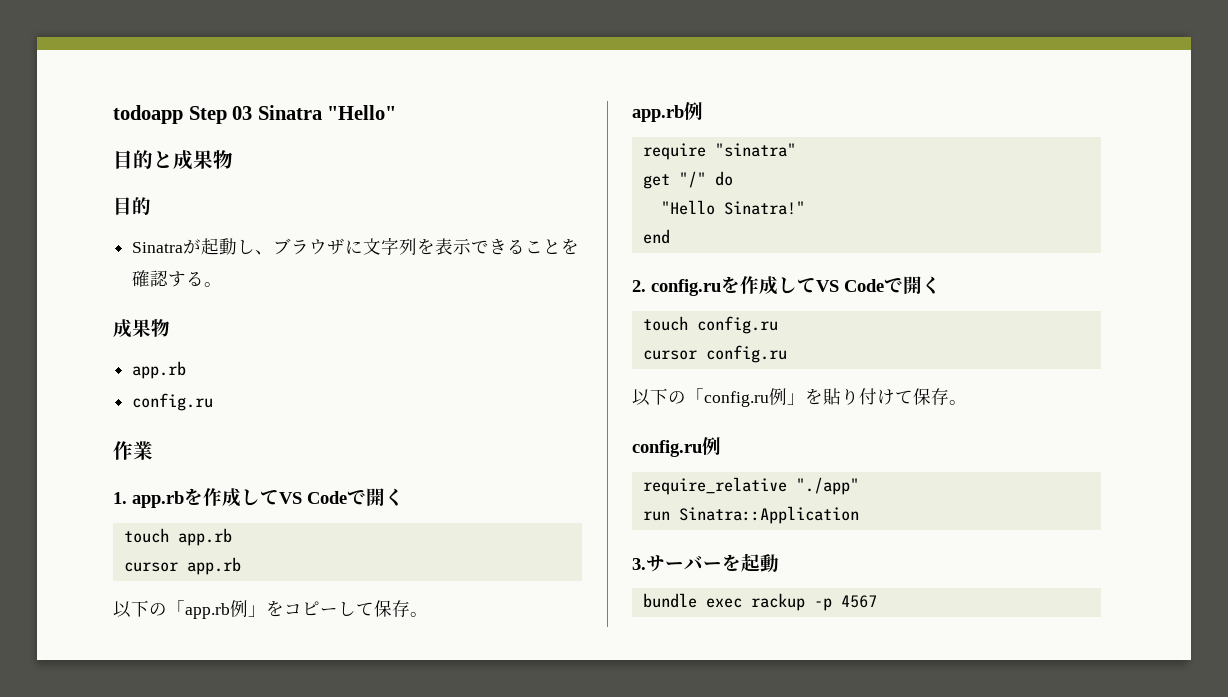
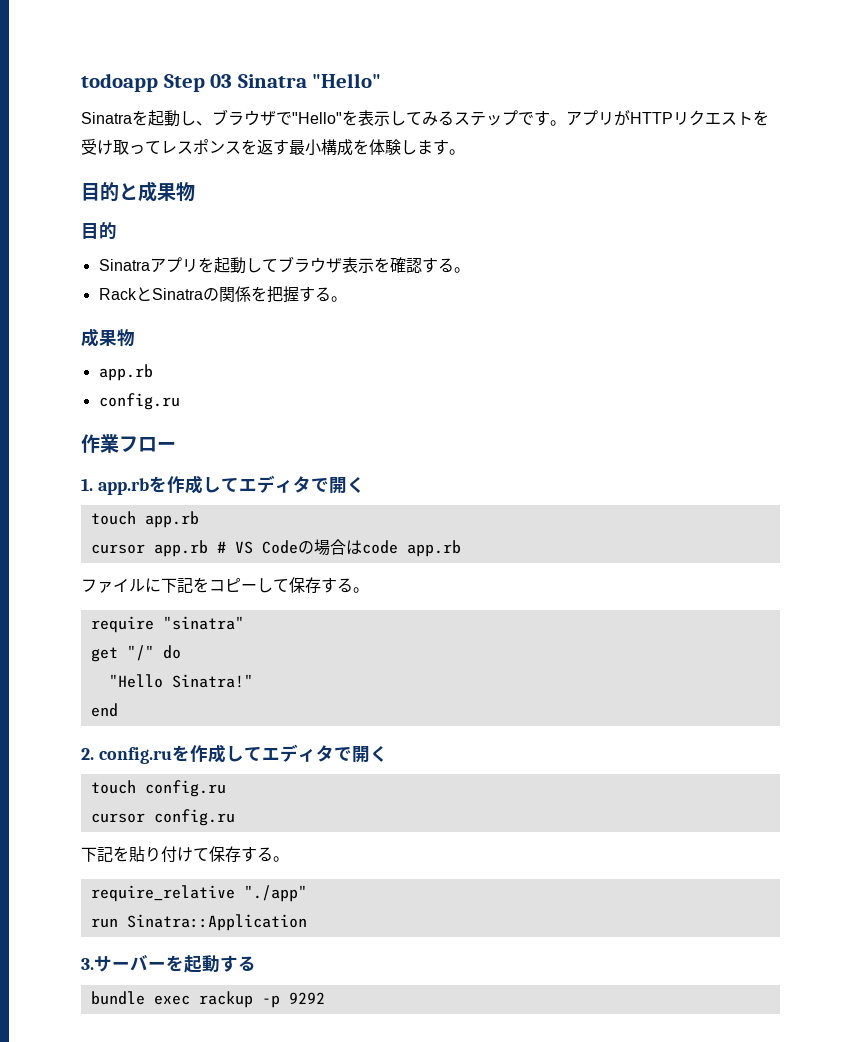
(397, 112) none -> [81,109,769,127] [81,139,465,156] // Sinatraを起動し、ブラウザで"Hello"を表示してみるステップです。アプリがHTTPリクエストを受け取ってレスポンスを返す最小構成を体験します。
[183,237,580,255] [132,270,170,287] が起動し、ブラウザに文字列を表示できることを確認 -> [149,256,470,274] [98,286,299,303] アプリを起動してブラウザ表示を確認する。 // RackとSinatraの関係を把握
(153, 450) none -> [119,436,176,452] フロー
[279,491,347,504] VS Code -> [238,475,311,493] エディタ
[113,600,266,619] // 以下の「app.rb例」 -> [216,539,461,557] [81,578,193,593] # VS Codeの場合はcode app.rb // ファイルに下記
[410,612,428,617] [632,102,703,122] 。 // app.rb例 -> [321,577,369,593] する。
[816,279,884,292] VS Code -> [261,744,334,762] エディタ
[632,388,805,407] 以下の「config.ru例」 -> [81,847,113,862] 下記
[949,400,967,405] [632,437,721,457] 。 // config.ru例 -> [241,846,289,862] する。
(779, 563) none -> [220,955,256,972] する
[840,595,877,608] 4567 -> [288,992,325,1004] 9292

